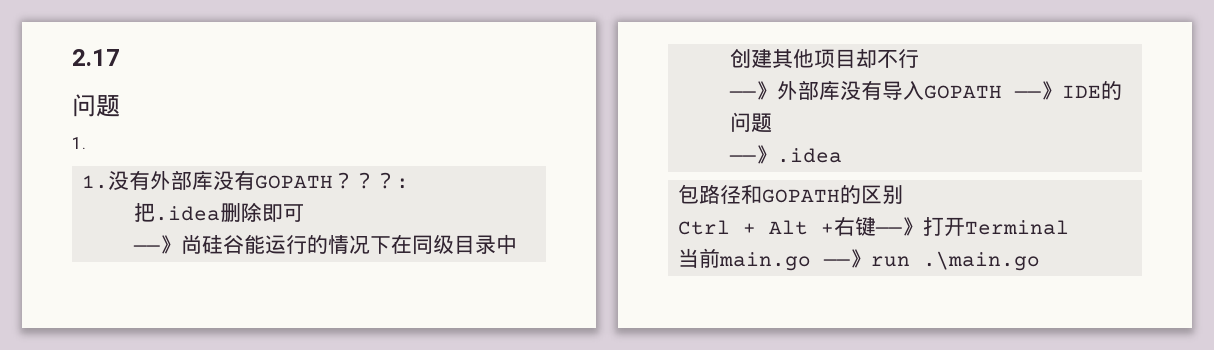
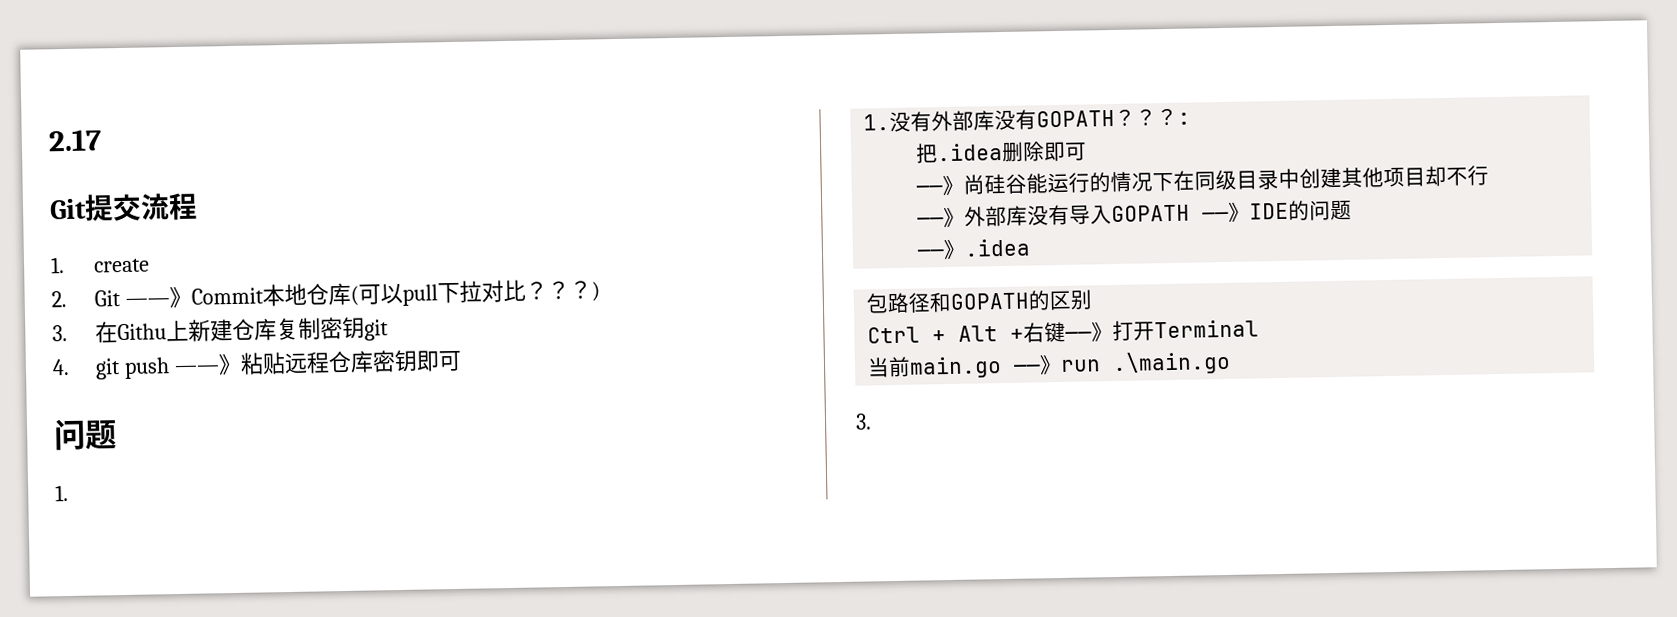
(120, 57) none -> [49,192,198,222] [50,257,151,274] [51,279,601,309] [52,316,390,343] [52,349,463,380] // Git提交流程 // 1. create // 2. Git ——》Commit本地仓库(可以pull下拉对比？？？) // 3.在Githu上新建仓库复制密钥git // 4. git push ——》粘贴远程仓库密钥即可
(1041, 261) none -> [855,413,872,430] // 3.

